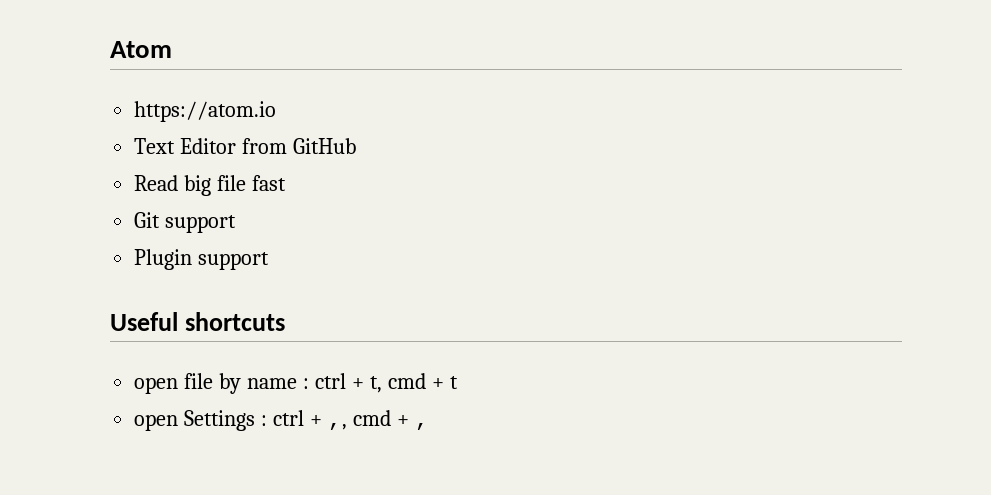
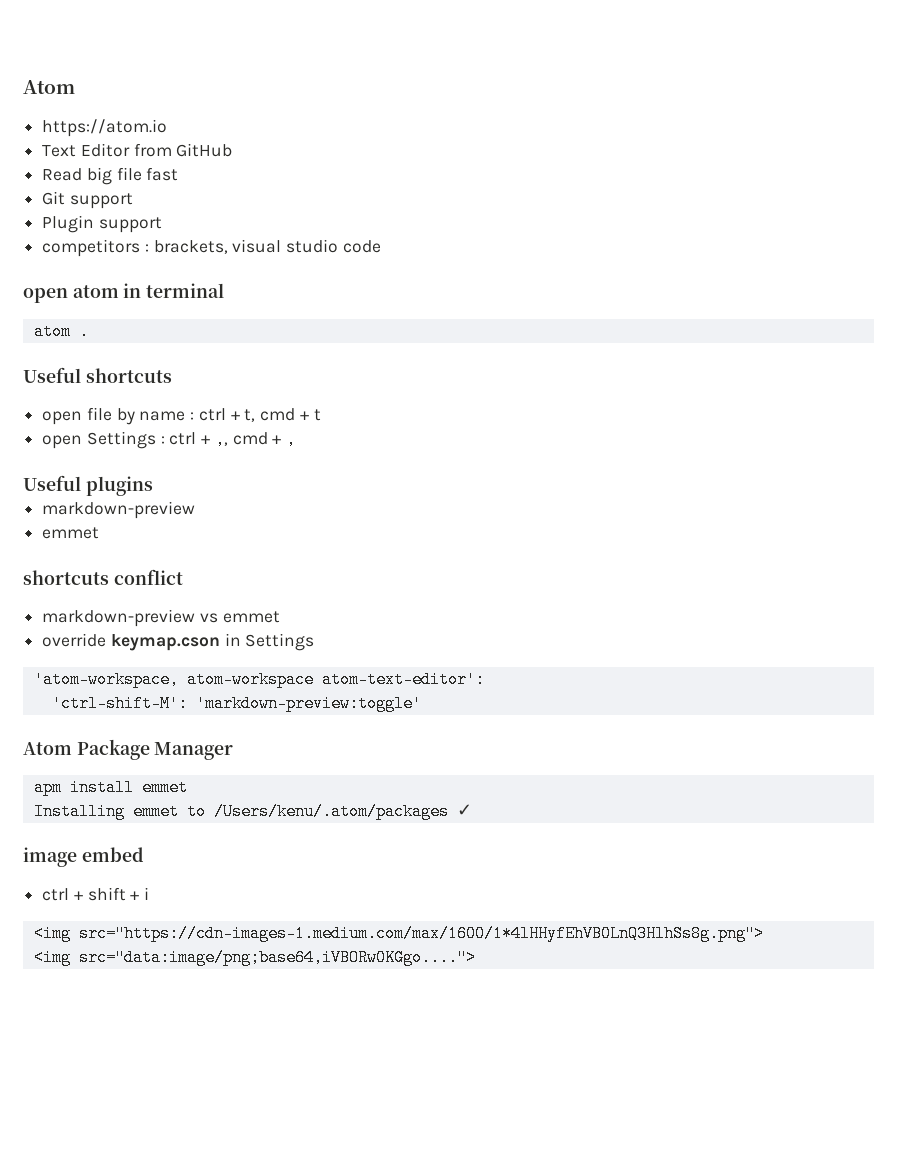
(270, 261) none -> [42,239,381,257] [23,283,225,303] [33,323,89,340] // competitors : brackets, visual studio code // open atom in terminal // atom .
(429, 426) none -> [23,475,153,496] [42,501,196,519] [42,527,100,539] [23,569,183,585] [42,609,280,627] [42,633,315,651] [33,671,485,688] [51,695,422,712] [23,739,234,760] [33,779,188,796] [33,803,472,820] [23,847,144,867] [42,887,150,901] [33,925,764,942] [33,949,476,966] // Useful plugins // markdown-preview // emmet // shortcuts conflict // markdown-preview vs emmet // override keymap.cson in Settings // 'atom-workspace, atom-workspace atom-text-editor': // 'ctrl-shift-M': 'markdown-preview:toggle' // Atom Package Manager // apm install emmet // Installing emmet to /Users/kenu/.atom/packages ✓ // image embed // ctrl + shift + i // <img src="https://cdn-images-1.medium.com/max/1600/1*4lHHyfEhVB0LnQ3HlhSs8g.png"> // <img src="data:image/png;base64,iVBORw0KGgo....">

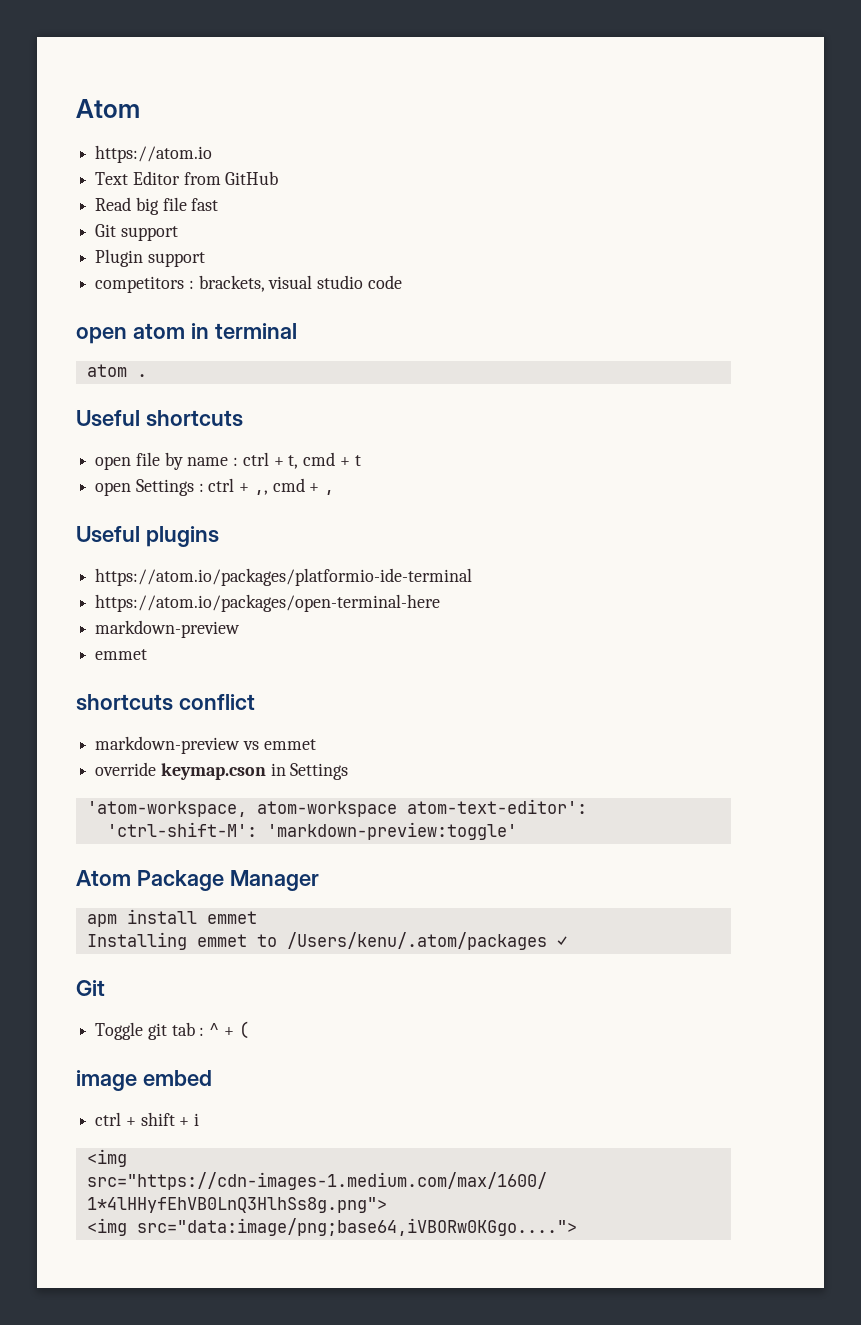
(153, 486) none -> [95,568,473,586] [95,594,441,612] // https://atom.io/packages/platformio-ide-terminal // https://atom.io/packages/open-terminal-here
(472, 810) none -> [76,980,105,996] [95,1021,249,1040] // Git // Toggle git tab : ^ + (

